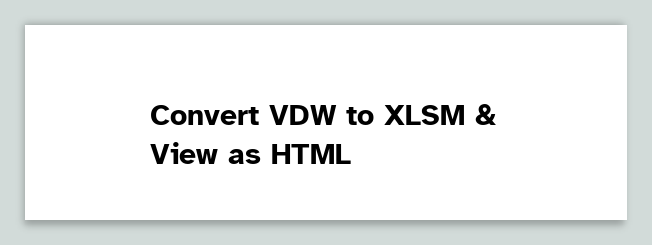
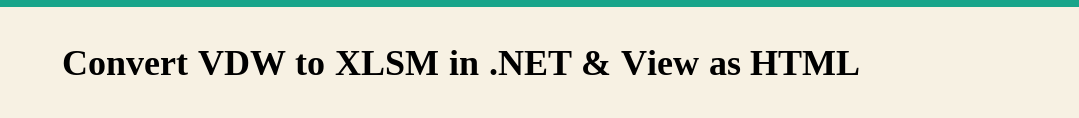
(465, 115) none -> [448,50,572,75] in .NET

